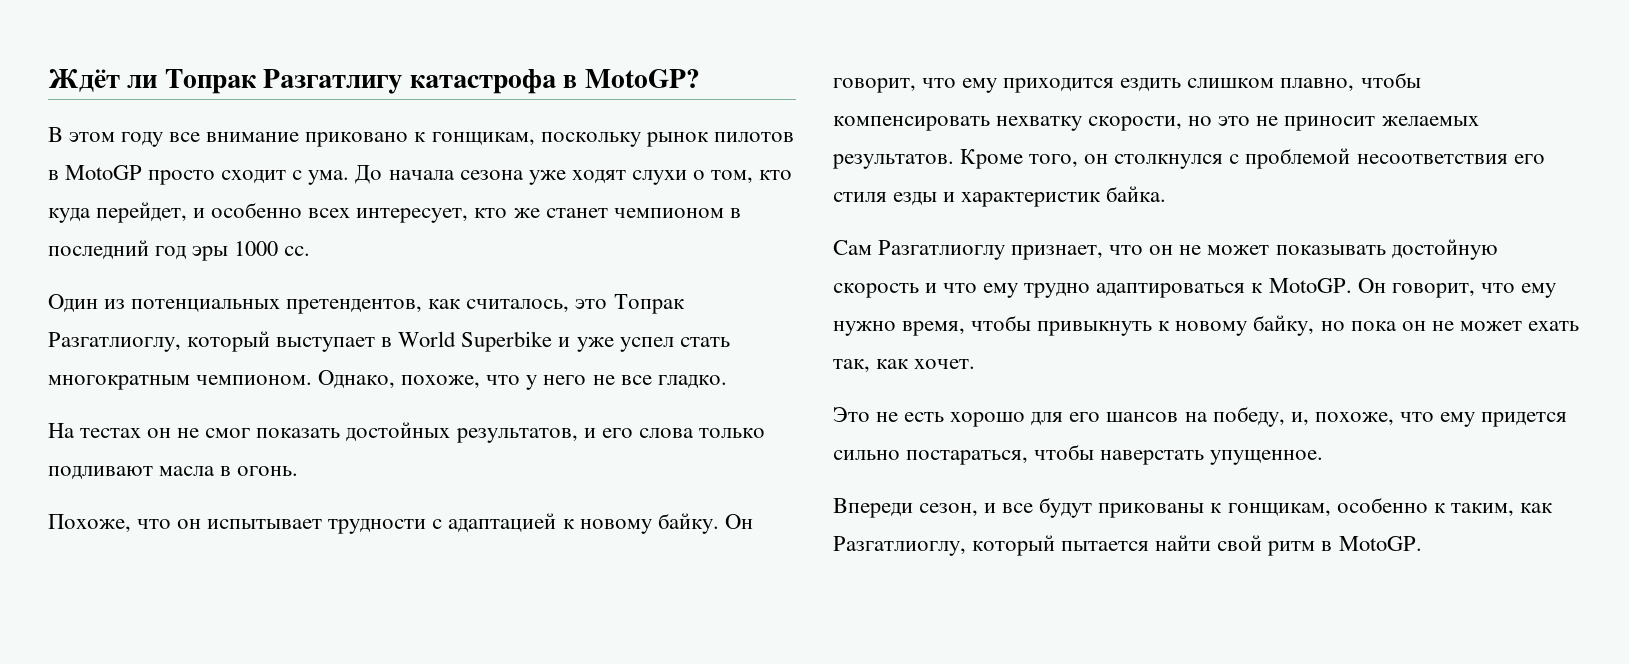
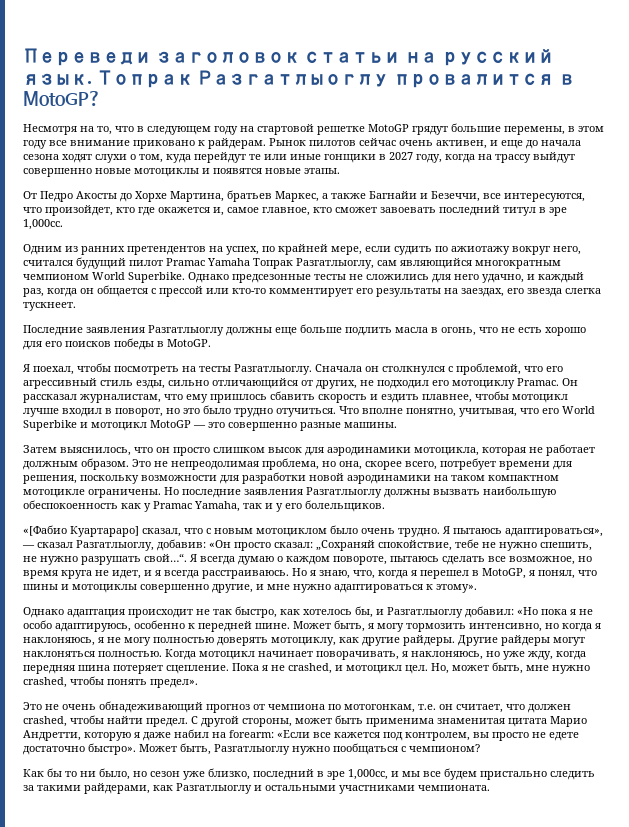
[48,69,700,94] [48,127,63,142] Ждёт ли Топрак Разгатлигу катастрофа в MotoGP? // В -> [23,48,554,66] [23,70,575,88] [23,91,101,106] [23,123,575,135] Переведи заголовок статьи на русский язык. Топрак Разгатлыоглу провалится в MotoGP? // Несмотря на то, что в следующем году на стартовой решетке MotoGP грядут большие перемены, в
[431,132,794,147] [48,165,383,185] гонщикам, поскольку рынок пилотов в MotoGP просто сходит с ума. До -> [208,138,538,149] райдерам. Рынок пилотов сейчас очень активен, и еще до
[528,170,566,185] уже -> (59, 157) none
[759,170,793,180] [48,202,741,223] [48,240,311,261] [48,294,685,314] [48,331,730,352] [48,370,727,390] [48,422,765,443] [48,466,299,480] [48,513,753,534] [833,72,1421,93] [833,116,1479,131] [832,148,1545,169] [833,186,1167,207] [833,239,1498,260] [833,278,1556,298] [833,315,1579,336] [833,359,976,373] [833,407,870,422] кто куда перейдет, и особенно всех интересует, кто же станет чемпионом в последний год эры 1000 сс. // Один из потенциальных претендентов, как считалось, это Топрак Разгатлиоглу, который выступает в World Superbike и уже успел стать многократным чемпионом. Однако, похоже, что у него не все гладко. // На тестах он не смог показать достойных результатов, и его слова только подливают масла в огонь. // Похоже, что он испытывает трудности с адаптацией к новому байку. Он говорит, что ему приходится ездить слишком плавно, чтобы компенсировать нехватку скорости, но это не приносит желаемых результатов. Кроме того, он столкнулся с проблемой несоответствия его стиля езды и характеристик байка. // Сам Разгатлиоглу признает, что он не может показывать достойную скорость и что ему трудно адаптироваться к MotoGP. Он говорит, что ему нужно время, чтобы привыкнуть к новому байку, но пока он не может ехать так, как хочет. // Это -> [166,152,575,163] [23,168,340,177] [23,190,585,202] [23,205,567,216] [23,219,63,230] [23,244,581,255] [23,257,561,269] [23,272,584,283] [23,285,601,297] [23,302,76,311] [23,324,498,336] куда перейдут те или иные гонщики в 2027 году, когда на трассу выйдут совершенно новые мотоциклы и появятся новые этапы. // От Педро Акосты до Хорхе Мартина, братьев Маркес, а также Багнайи и Безеччи, все интересуются, что произойдет, кто где окажется и, самое главное, кто сможет завоевать последний титул в эре 1,000cc. // Одним из ранних претендентов на успех, по крайней мере, если судить по ажиотажу вокруг него, считался будущий пилот Pramac Yamaha Топрак Разгатлыоглу, сам являющийся многократным чемпионом World Superbike. Однако предсезонные тесты не сложились для него удачно, и каждый раз, когда он общается с прессой или кто-то комментирует его результаты на заездах, его звезда слегка тускнеет. // Последние заявления Разгатлыоглу должны еще больше подлить масла в огонь, что
[1106,406,1567,427] [833,444,1324,465] [833,497,1553,518] [833,535,1422,556] шансов на победу, и, похоже, что ему придется сильно постараться, чтобы наверстать упущенное. // Впереди сезон, и все будут прикованы к гонщикам, особенно к таким, как Разгатлиоглу, который пытается найти свой ритм в MotoGP. -> [65,338,211,350] [22,363,563,375] [23,378,578,389] [23,391,568,403] [23,405,595,417] [23,420,397,431] [23,444,595,456] [23,458,572,470] [23,472,559,484] [23,486,556,498] [23,500,385,512] [23,525,603,537] [22,539,592,551] [23,553,592,565] [23,568,597,579] [23,584,477,593] [23,606,593,618] [23,620,601,632] [23,635,585,646] [23,649,586,660] [23,662,590,674] [23,676,198,688] [23,701,571,713] [23,715,587,727] [23,729,579,741] [23,743,480,755] [23,768,595,780] [23,783,490,794] поисков победы в MotoGP. // Я поехал, чтобы посмотреть на тесты Разгатлыоглу. Сначала он столкнулся с проблемой, что его агрессивный стиль езды, сильно отличающийся от других, не подходил его мотоциклу Pramac. Он рассказал журналистам, что ему пришлось сбавить скорость и ездить плавнее, чтобы мотоцикл лучше входил в поворот, но это было трудно отучиться. Что вполне понятно, учитывая, что его World Superbike и мотоцикл MotoGP — это совершенно разные машины. // Затем выяснилось, что он просто слишком высок для аэродинамики мотоцикла, которая не работает должным образом. Это не непреодолимая проблема, но она, скорее всего, потребует времени для решения, поскольку возможности для разработки новой аэродинамики на таком компактном мотоцикле ограничены. Но последние заявления Разгатлыоглу должны вызвать наибольшую обеспокоенность как у Pramac Yamaha, так и у его болельщиков. // «[Фабио Куартараро] сказал, что с новым мотоциклом было очень трудно. Я пытаюсь адаптироваться», — сказал Разгатлыоглу, добавив: «Он просто сказал: „Сохраняй спокойствие, тебе не нужно спешить, не нужно разрушать свой…“. Я всегда думаю о каждом повороте, пытаюсь сделать все возможное, но время круга не идет, и я всегда расстраиваюсь. Но я знаю, что, когда я перешел в MotoGP, я понял, что шины и мотоциклы совершенно другие, и мне нужно адаптироваться к этому». // Однако адаптация происходит не так быстро, как хотелось бы, и Разгатлыоглу добавил: «Но пока я не особо адаптируюсь, особенно к передней шине. Может быть, я могу тормозить интенсивно, но когда я наклоняюсь, я не могу полностью доверять мотоциклу, как другие райдеры. Другие райдеры могут наклоняться полностью. Когда мотоцикл начинает поворачивать, я наклоняюсь, но уже жду, когда передняя шина потеряет сцепление. Пока я не crashed, и мотоцикл цел. Но, может быть, мне нужно crashed, чтобы понять предел». // Это не очень обнадеживающий прогноз от чемпиона по мотогонкам, т.е. он считает, что должен crashed, чтобы найти предел. С другой стороны, может быть применима знаменитая цитата Марио Андретти, которую я даже набил на forearm: «Если все кажется под контролем, вы просто не едете достаточно быстро». Может быть, Разгатлыоглу нужно пообщаться с чемпионом? // Как бы то ни было, но сезон уже близко, последний в эре 1,000cc, и мы все будем пристально следить за такими райдерами, как Разгатлыоглу и остальными участниками чемпионата.

